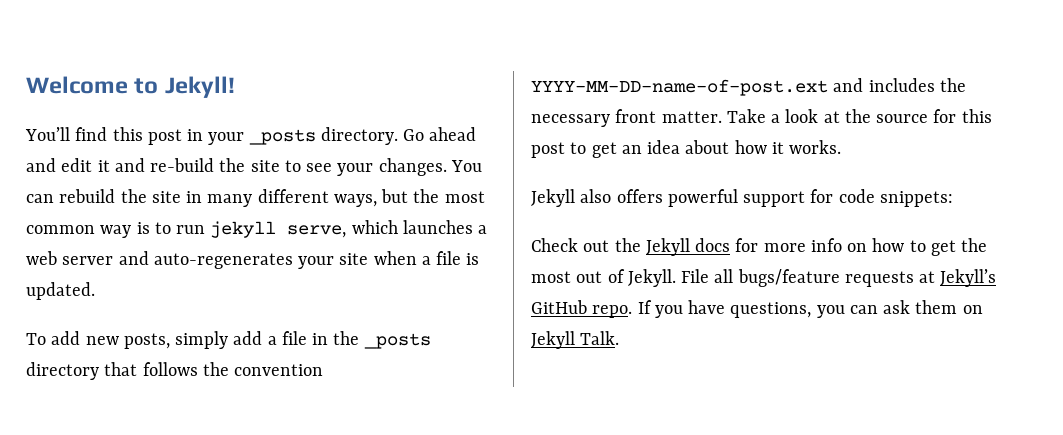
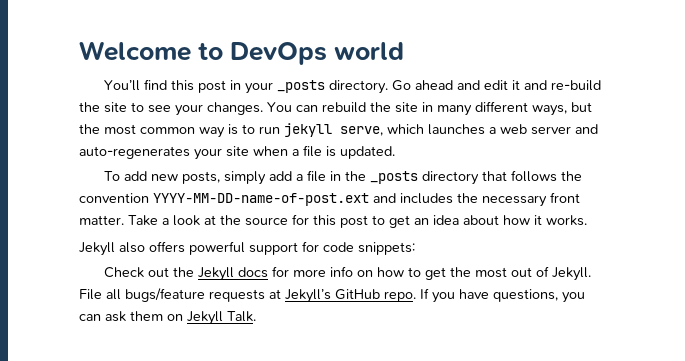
[164,76,235,98] Jekyll! -> [230,42,405,65] DevOps world

